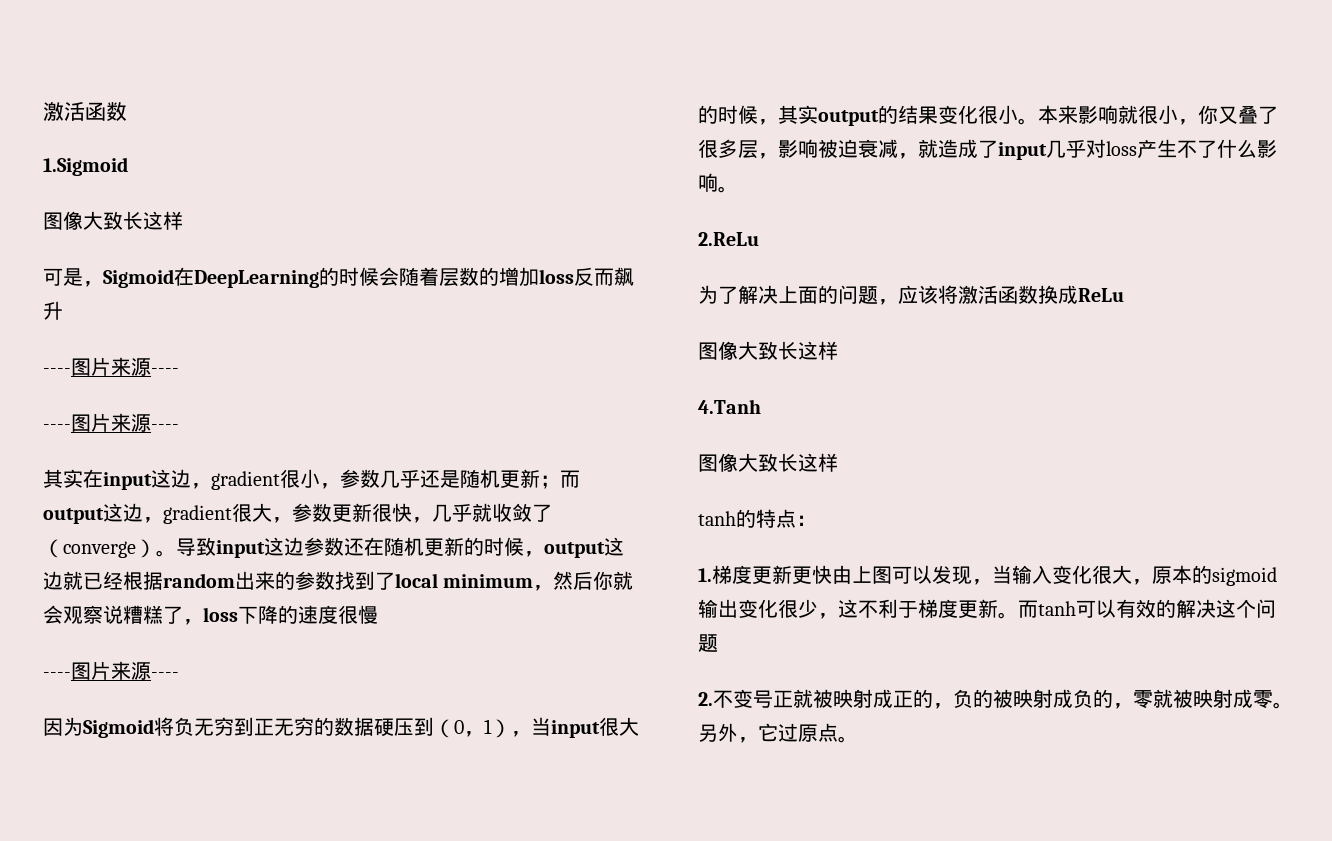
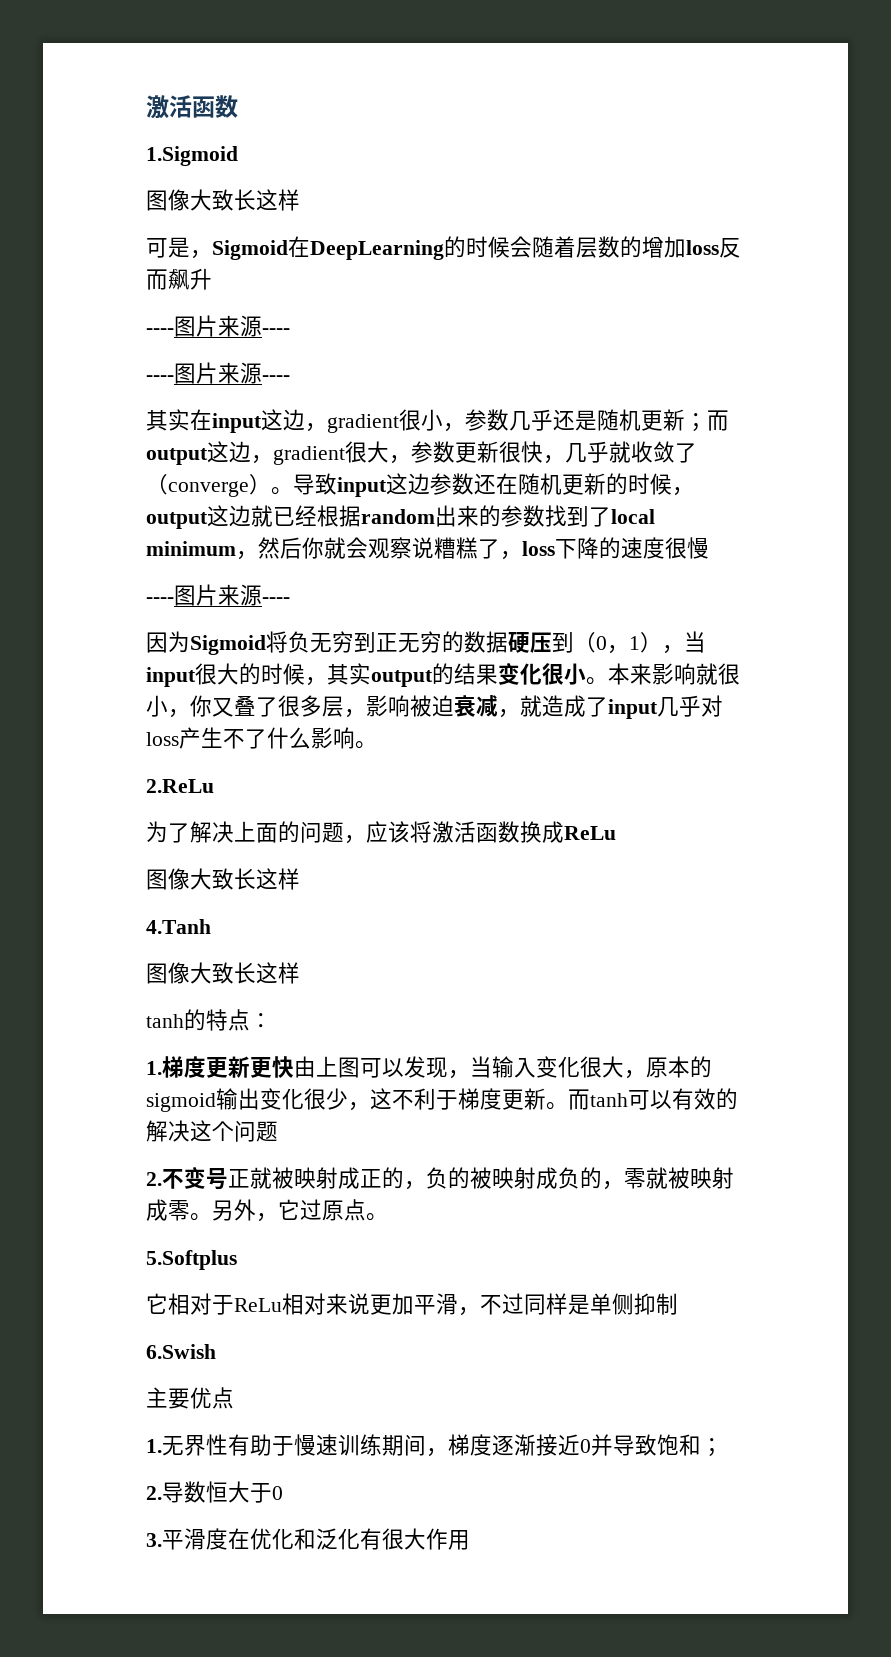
(858, 739) none -> [146,1250,237,1270] [146,1293,678,1316] [146,1344,216,1359] [146,1387,234,1409] [146,1434,723,1457] [146,1481,283,1503] [146,1528,470,1550] // 5.Softplus // 它相对于ReLu相对来说更加平滑，不过同样是单侧抑制 // 6.Swish // 主要优点 // 1.无界性有助于慢速训练期间，梯度逐渐接近0并导致饱和； // 2.导数恒大于0 // 3.平滑度在优化和泛化有很大作用

